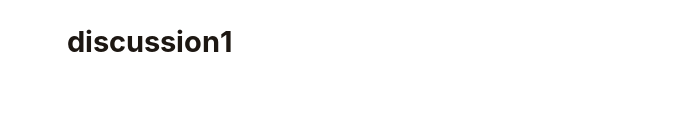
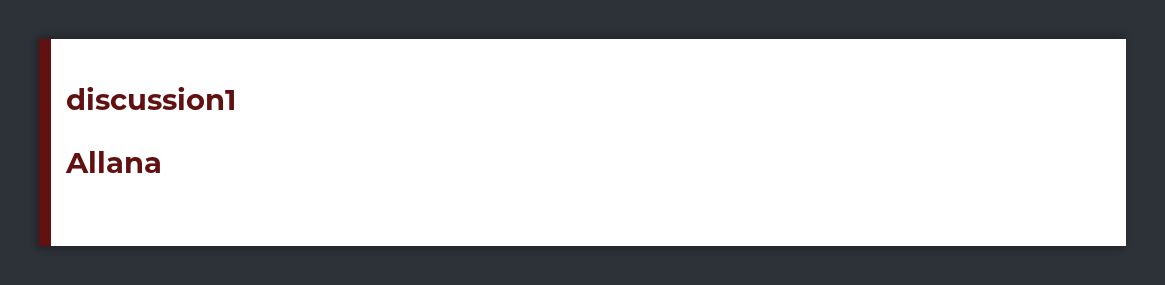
(233, 40) none -> [65,151,162,173] // Allana

